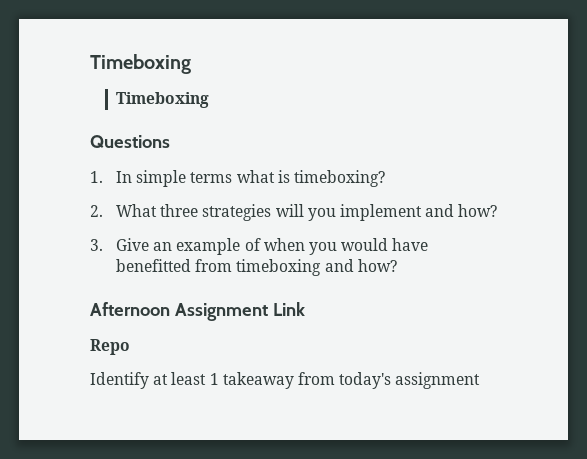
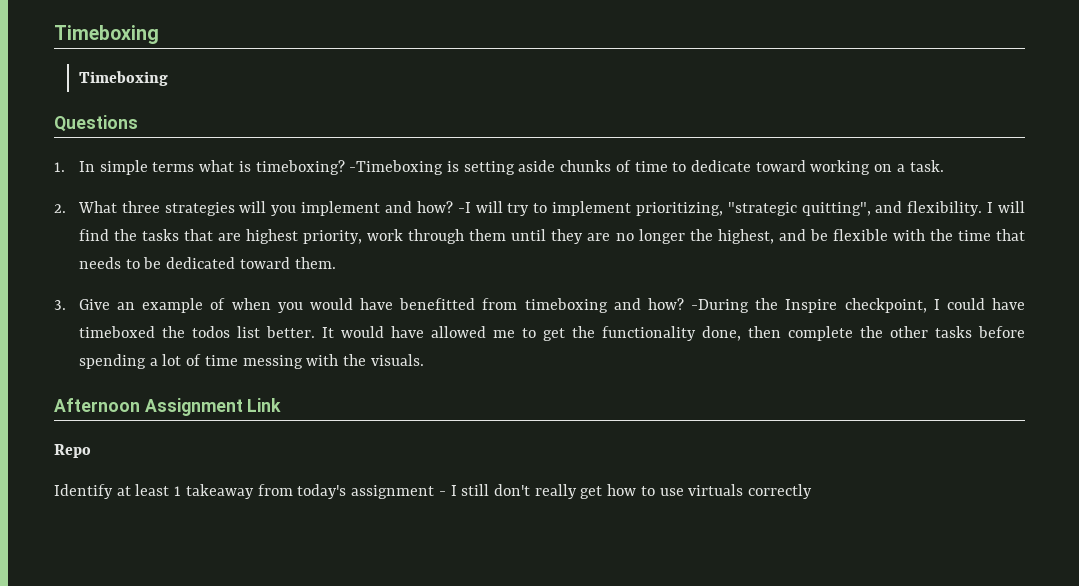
(385, 178) none -> [349,160,944,175] -Timeboxing is setting aside chunks of time to dedicate toward working on a task.
(498, 210) none -> [457,201,1025,216] [78,229,1026,244] [78,257,336,269] -I will try to implement prioritizing, "strategic quitting", and flexibility. I will find the tasks that are highest priority, work through them until they are no longer the highest, and be flexible with the time that needs to be dedicated toward them.
(397, 265) none -> [691,298,1025,313] [78,326,1025,341] [78,354,424,369] -During the Inspire checkpoint, I could have timeboxed the todos list better. It would have allowed me to get the functionality done, then complete the other tasks before spending a lot of time messing with the visuals.
(481, 380) none -> [438,484,813,499] - I still don't really get how to use virtuals correctly

